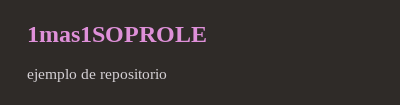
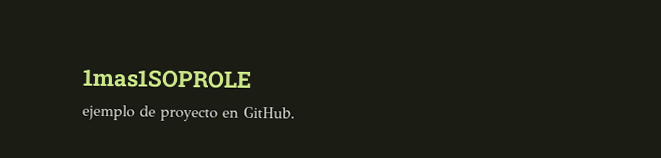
[100,69,168,82] repositorio -> [160,106,295,122] proyecto en GitHub.

